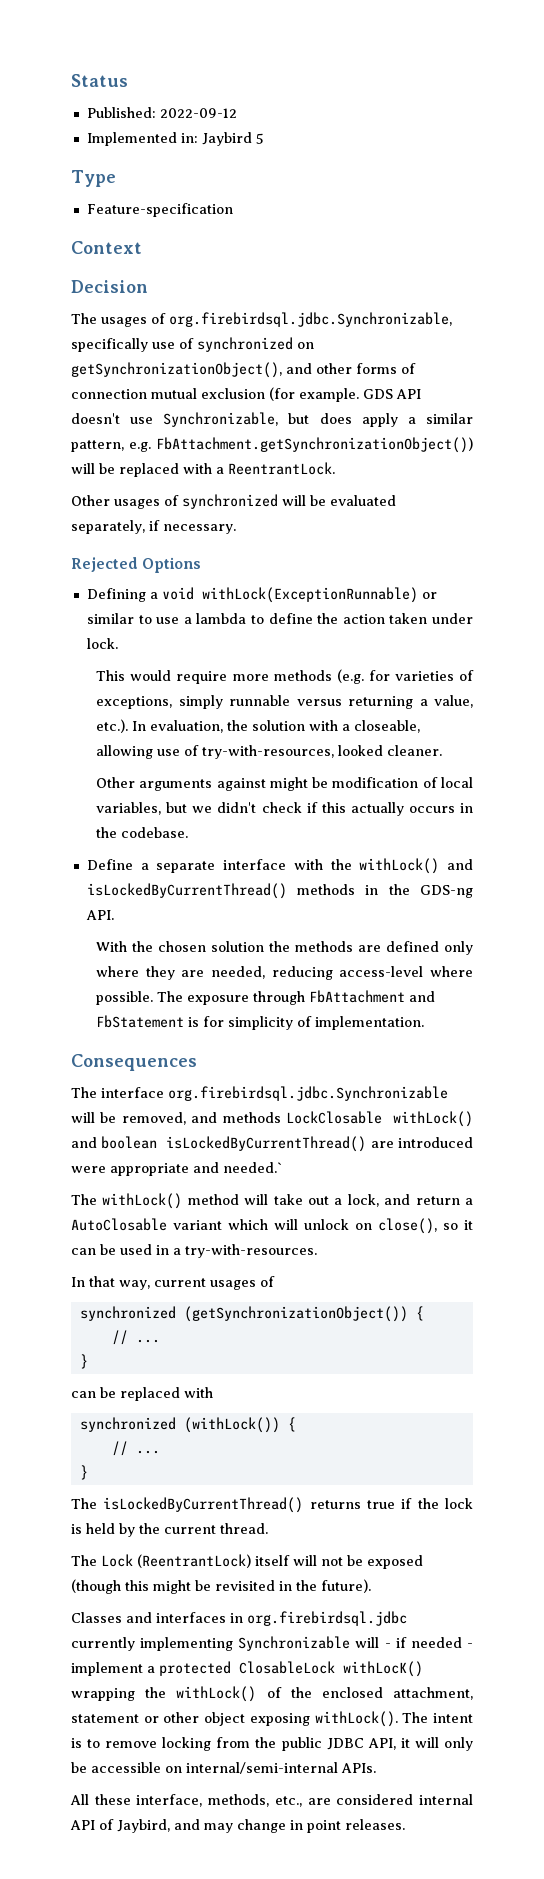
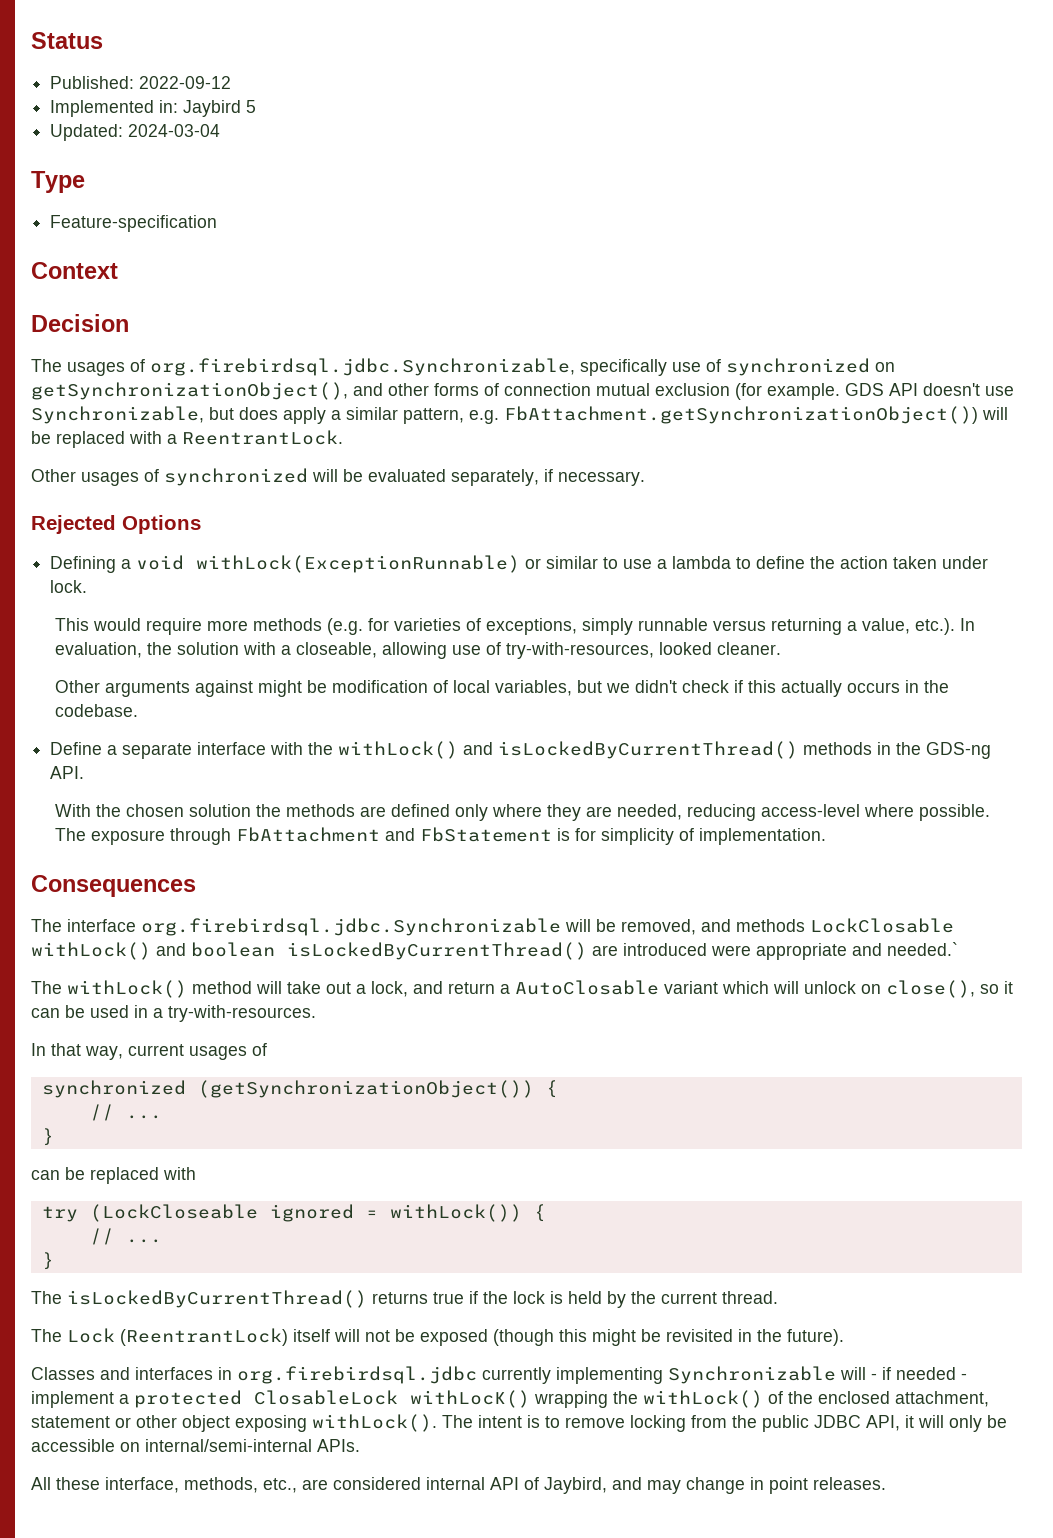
(264, 138) none -> [50,124,221,141] // Updated: 2024-03-04
[79,1417,280,1433] synchronized (withLock()) -> [41,1204,522,1222] try (LockCloseable ignored = withLock())

